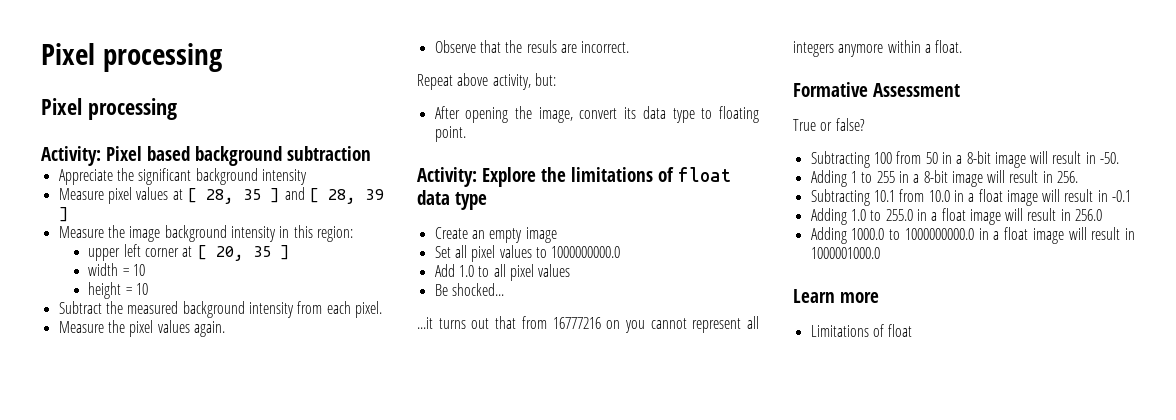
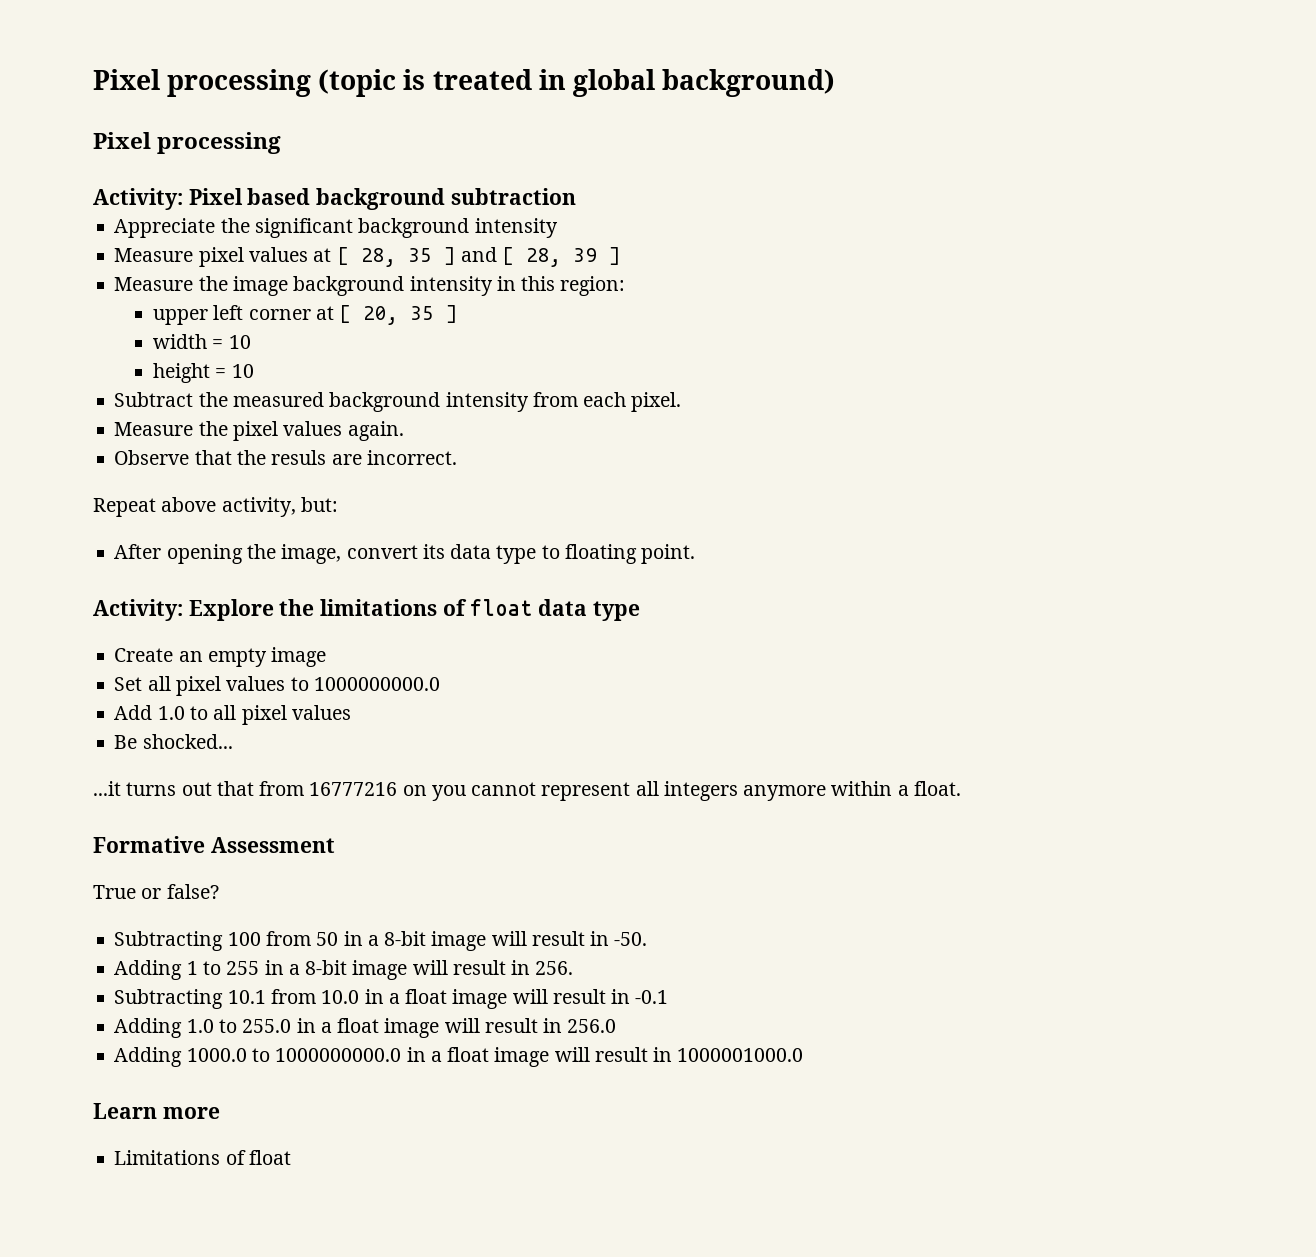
[41,43,222,72] Pixel processing -> [93,69,836,97] Pixel processing (topic is treated in global background)

